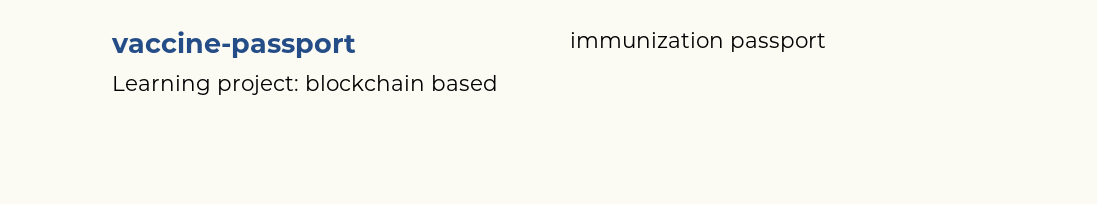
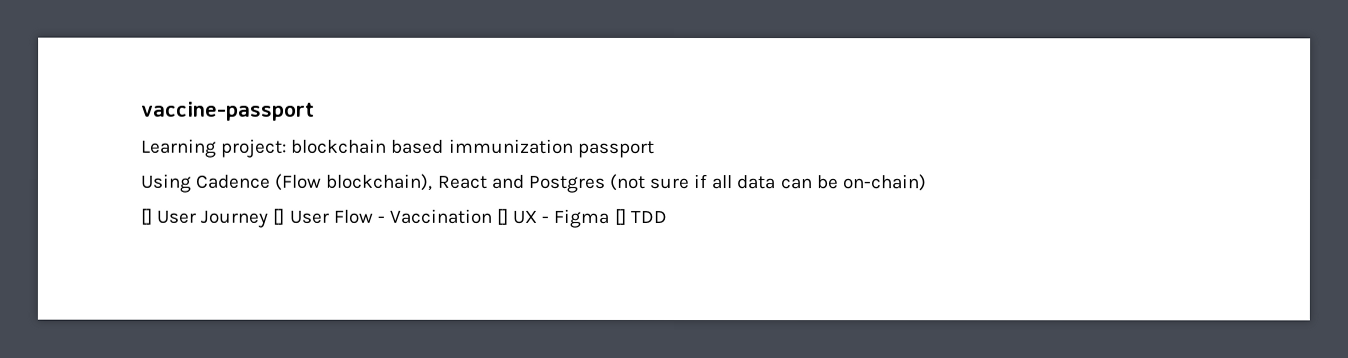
(826, 42) none -> [140,173,927,193] [140,208,667,228] // Using Cadence (Flow blockchain), React and Postgres (not sure if all data can be on-chain) // [] User Journey [] User Flow - Vaccination [] UX - Figma [] TDD

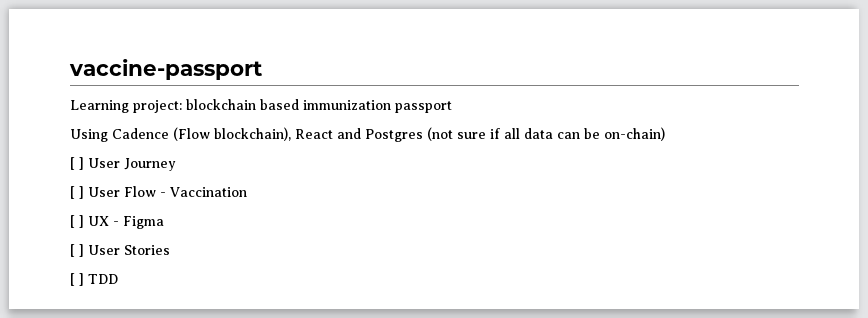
[140,208,152,225] [] -> [70,157,84,170] [ ]
[272,208,285,225] [] -> [70,186,84,199] // [ ]
[496,208,509,225] [] -> [70,215,84,228] // [ ]
[613,208,626,225] [] -> [70,244,170,257] [70,273,84,286] // [ ] User Stories // [ ]

